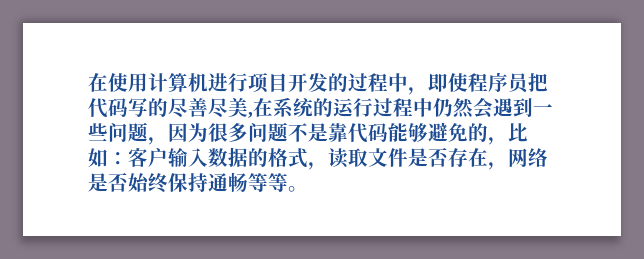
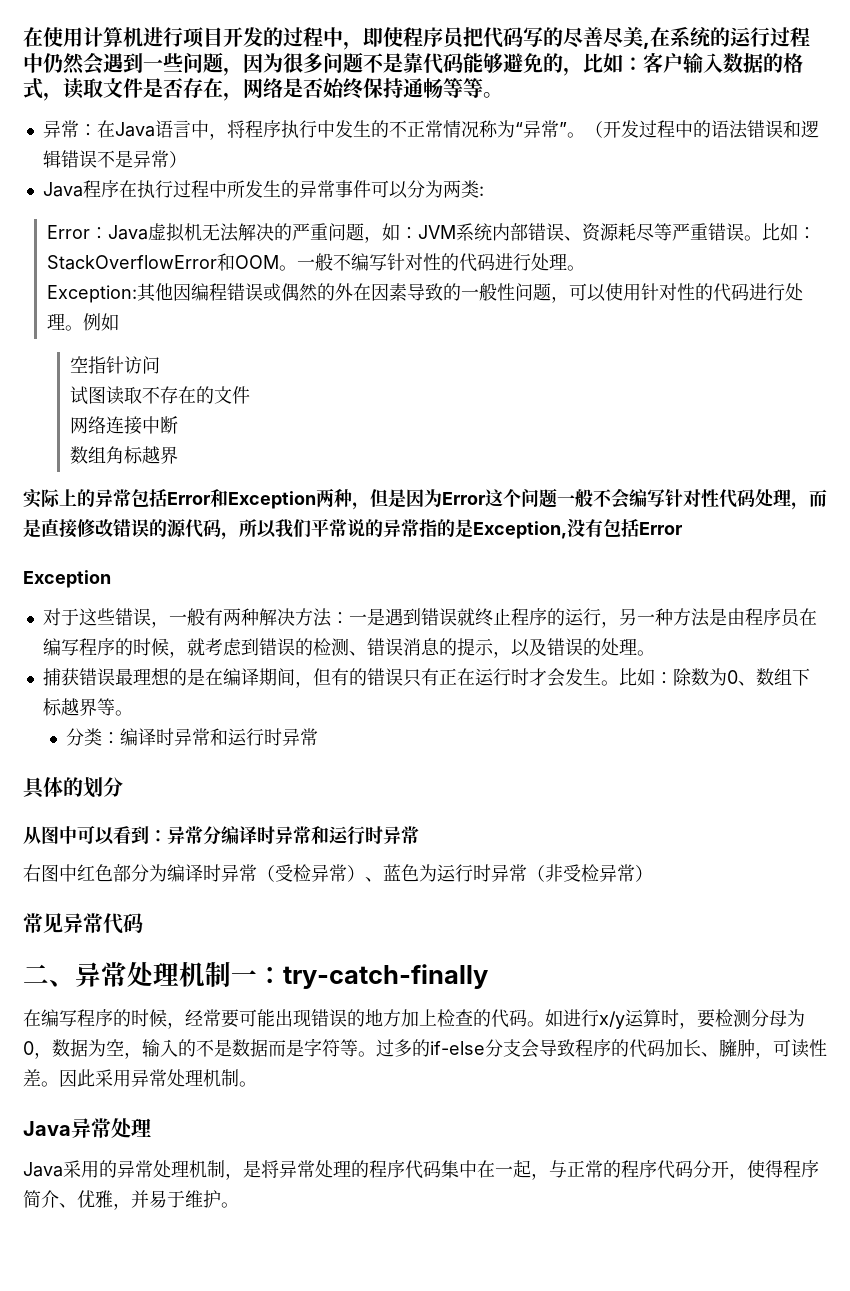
(308, 189) none -> [42,120,819,140] [42,150,187,168] [42,180,484,199] [46,223,816,243] [46,253,585,272] [46,283,803,303] [46,313,119,331] [70,356,161,374] [70,386,251,405] [70,416,179,435] [70,446,179,464] [23,488,827,510] [23,519,682,540] [23,570,111,588] [42,608,817,628] [42,638,655,658] [42,667,810,688] [42,698,133,716] [66,728,319,746] [23,777,123,799] [23,825,419,845] [23,864,653,882] [23,913,143,934] [23,961,488,989] [23,1009,805,1029] [23,1038,827,1059] [23,1069,257,1087] [23,1118,151,1138] [23,1160,819,1180] [23,1190,239,1210] // 异常：在Java语言中，将程序执行中发生的不正常情况称为“异常”。（开发过程中的语法错误和逻辑错误不是异常） // Java程序在执行过程中所发生的异常事件可以分为两类: // Error：Java虚拟机无法解决的严重问题，如：JVM系统内部错误、资源耗尽等严重错误。比如：StackOverflowError和OOM。一般不编写针对性的代码进行处理。 // Exception:其他因编程错误或偶然的外在因素导致的一般性问题，可以使用针对性的代码进行处理。例如 // 空指针访问 // 试图读取不存在的文件 // 网络连接中断 // 数组角标越界 // 实际上的异常包括Error和Exception两种，但是因为Error这个问题一般不会编写针对性代码处理，而是直接修改错误的源代码，所以我们平常说的异常指的是Exception,没有包括Error // Exception // 对于这些错误，一般有两种解决方法：一是遇到错误就终止程序的运行，另一种方法是由程序员在编写程序的时候，就考虑到错误的检测、错误消息的提示，以及错误的处理。 // 捕获错误最理想的是在编译期间，但有的错误只有正在运行时才会发生。比如：除数为0、数组下标越界等。 // 分类：编译时异常和运行时异常 // 具体的划分 // 从图中可以看到：异常分编译时异常和运行时异常 // 右图中红色部分为编译时异常（受检异常）、蓝色为运行时异常（非受检异常） // 常见异常代码 // 二、异常处理机制一：try-catch-finally // 在编写程序的时候，经常要可能出现错误的地方加上检查的代码。如进行x/y运算时，要检测分母为0，数据为空，输入的不是数据而是字符等。过多的if-else分支会导致程序的代码加长、臃肿，可读性差。因此采用异常处理机制。 // Java异常处理 // Java采用的异常处理机制，是将异常处理的程序代码集中在一起，与正常的程序代码分开，使得程序简介、优雅，并易于维护。

